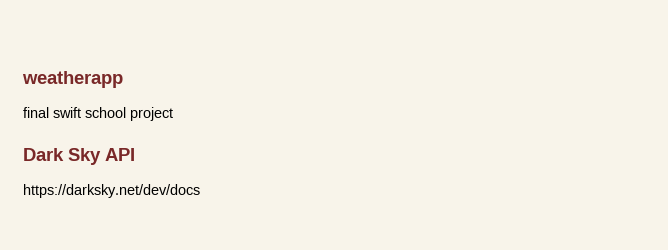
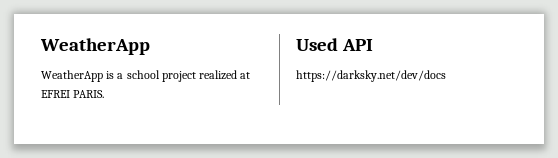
[22,71,123,88] [23,107,173,121] [23,148,101,165] weatherapp // final swift school project // Dark Sky -> [40,38,150,55] [41,70,251,82] [41,90,105,98] [296,38,338,51] WeatherApp // WeatherApp is a school project realized at EFREI PARIS. // Used

